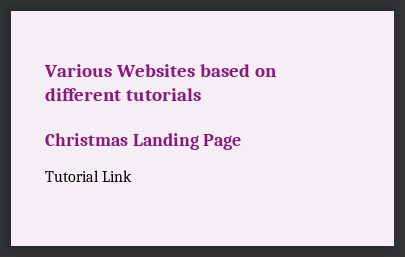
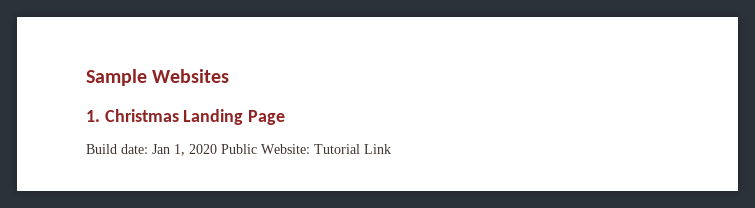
[44,64,112,77] Various -> [86,69,147,86] Sample
[199,64,277,77] [45,88,201,101] based on different tutorials // -> [86,110,100,122] // 1.
(242, 142) none -> [86,144,310,156] Build date: Jan 1, 2020 Public Website:

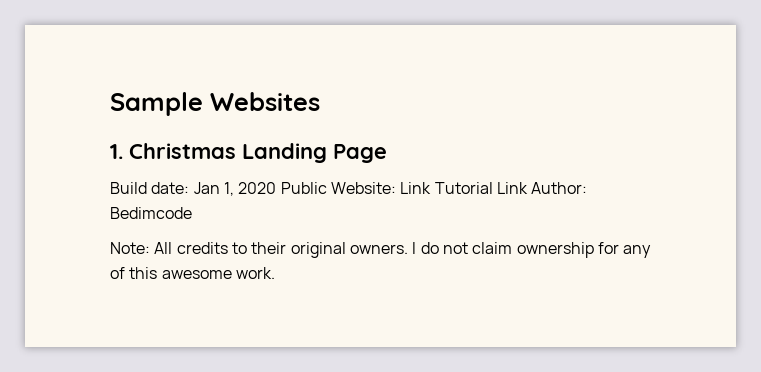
(310, 149) none -> [400,182,432,194] Link
(391, 149) none -> [531,182,588,194] [110,207,192,219] [110,242,652,258] [110,267,275,279] Author: Bedimcode // Note: All credits to their original owners. I do not claim ownership for any of this awesome work.

